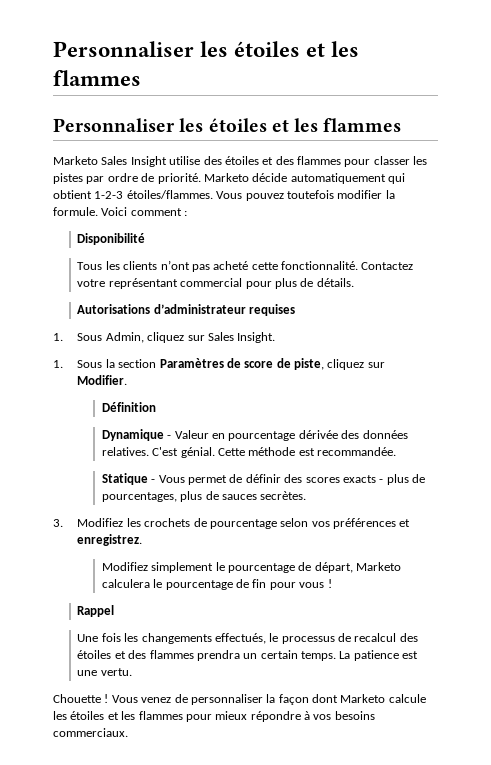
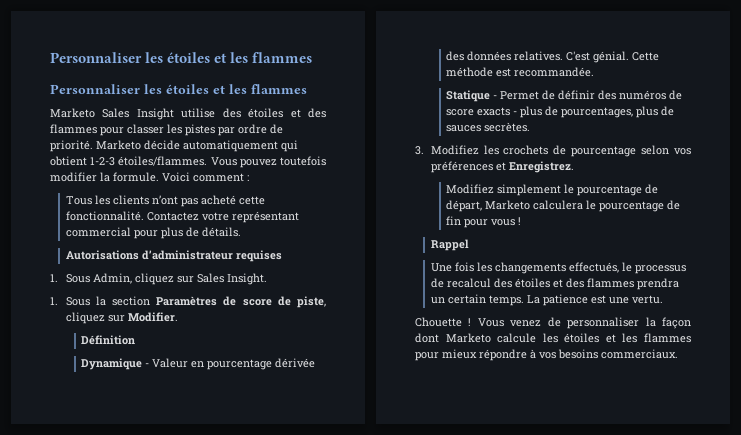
[77,233,146,245] // Disponibilité -> (249, 178) none
[158,475,228,485] Vous permet -> [500,91,540,100] Permet
[305,477,340,483] scores -> [619,90,683,100] [446,109,475,116] numéros de score
[77,534,143,546] enregistrez. -> [508,161,574,173] Enregistrez.

